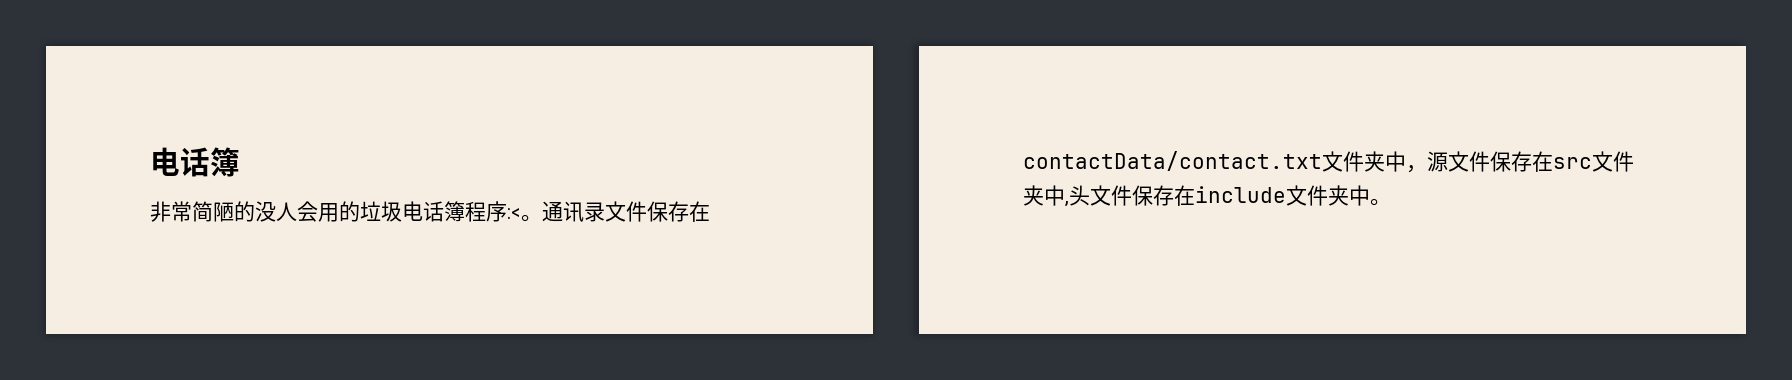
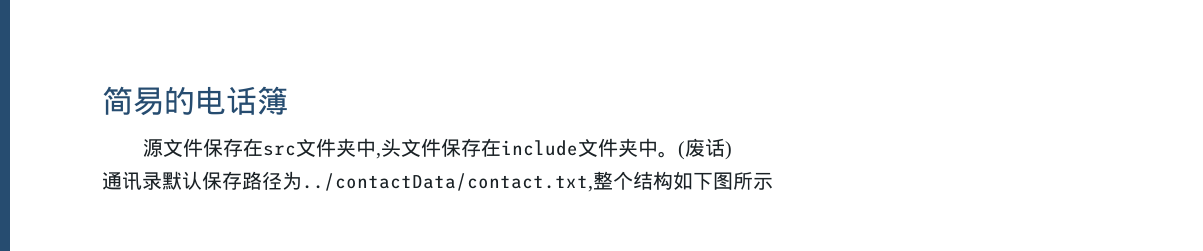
(150, 161) none -> [102,86,195,116] 简易的
[150,201,710,223] [1023,151,1427,173] 非常简陋的没人会用的垃圾电话簿程序:<。通讯录文件保存在contactData/contact.txt文件夹中， -> (288, 100) none
(1391, 202) none -> [678,138,733,160] [102,171,773,192] (废话) // 通讯录默认保存路径为../contactData/contact.txt,整个结构如下图所示

